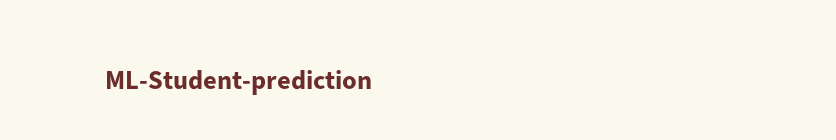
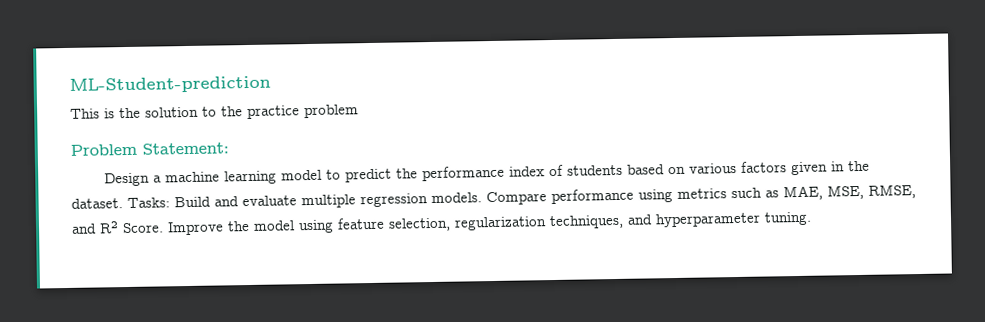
(372, 82) none -> [70,104,359,120] [70,142,229,156] [104,160,871,187] [71,184,916,209] [71,211,812,236] // This is the solution to the practice problem // Problem Statement: // Design a machine learning model to predict the performance index of students based on various factors given in the dataset. Tasks: Build and evaluate multiple regression models. Compare performance using metrics such as MAE, MSE, RMSE, and R² Score. Improve the model using feature selection, regularization techniques, and hyperparameter tuning.

